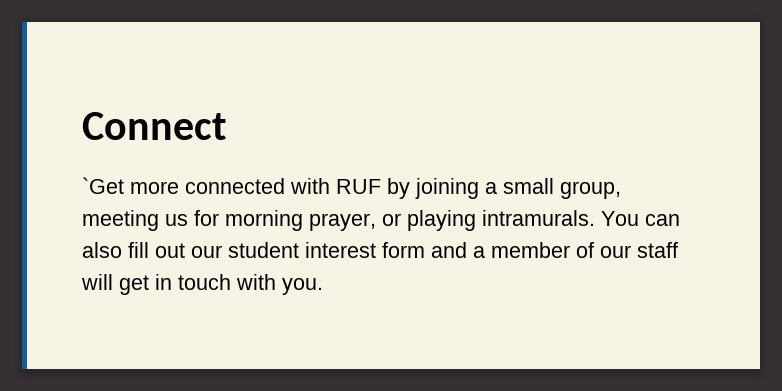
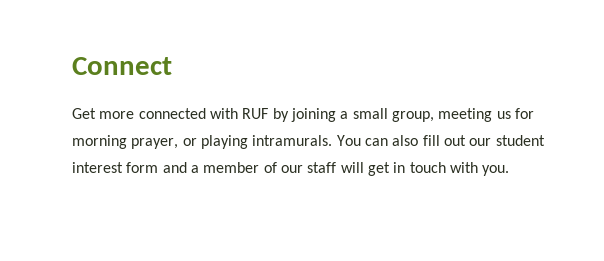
[82,177,124,194] `Get -> [72,108,96,119] Get

